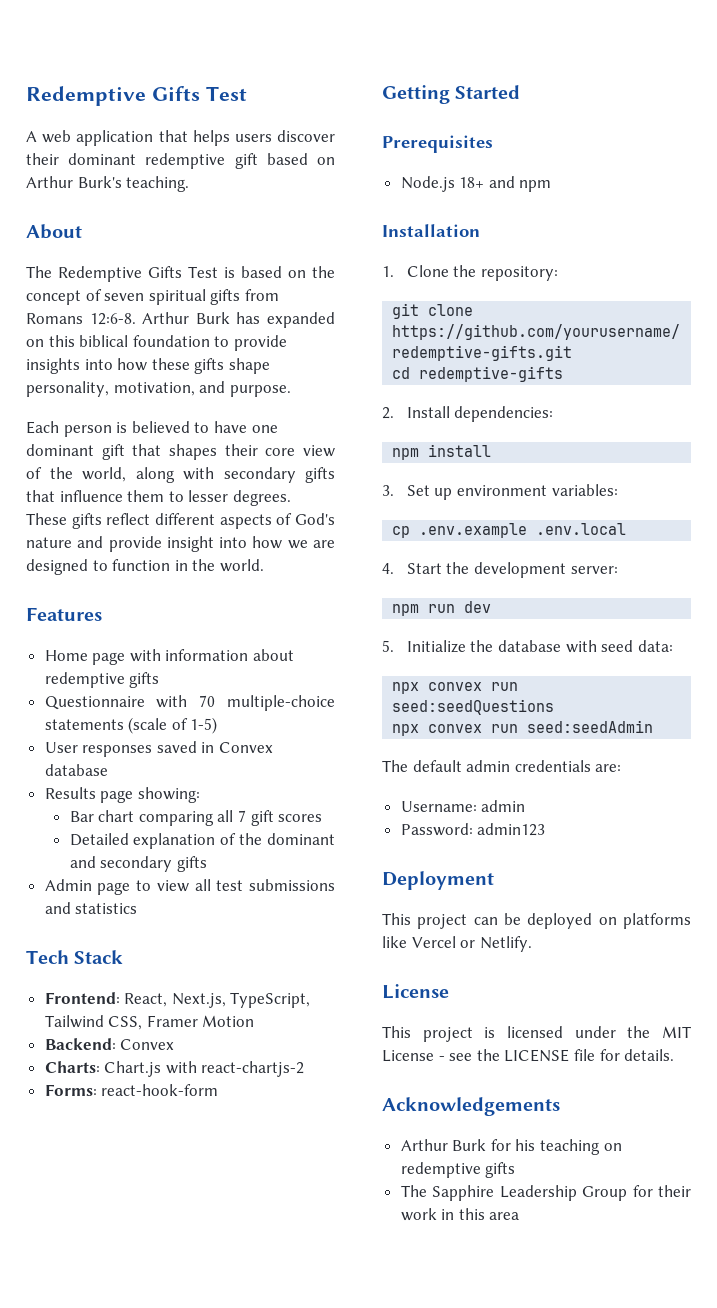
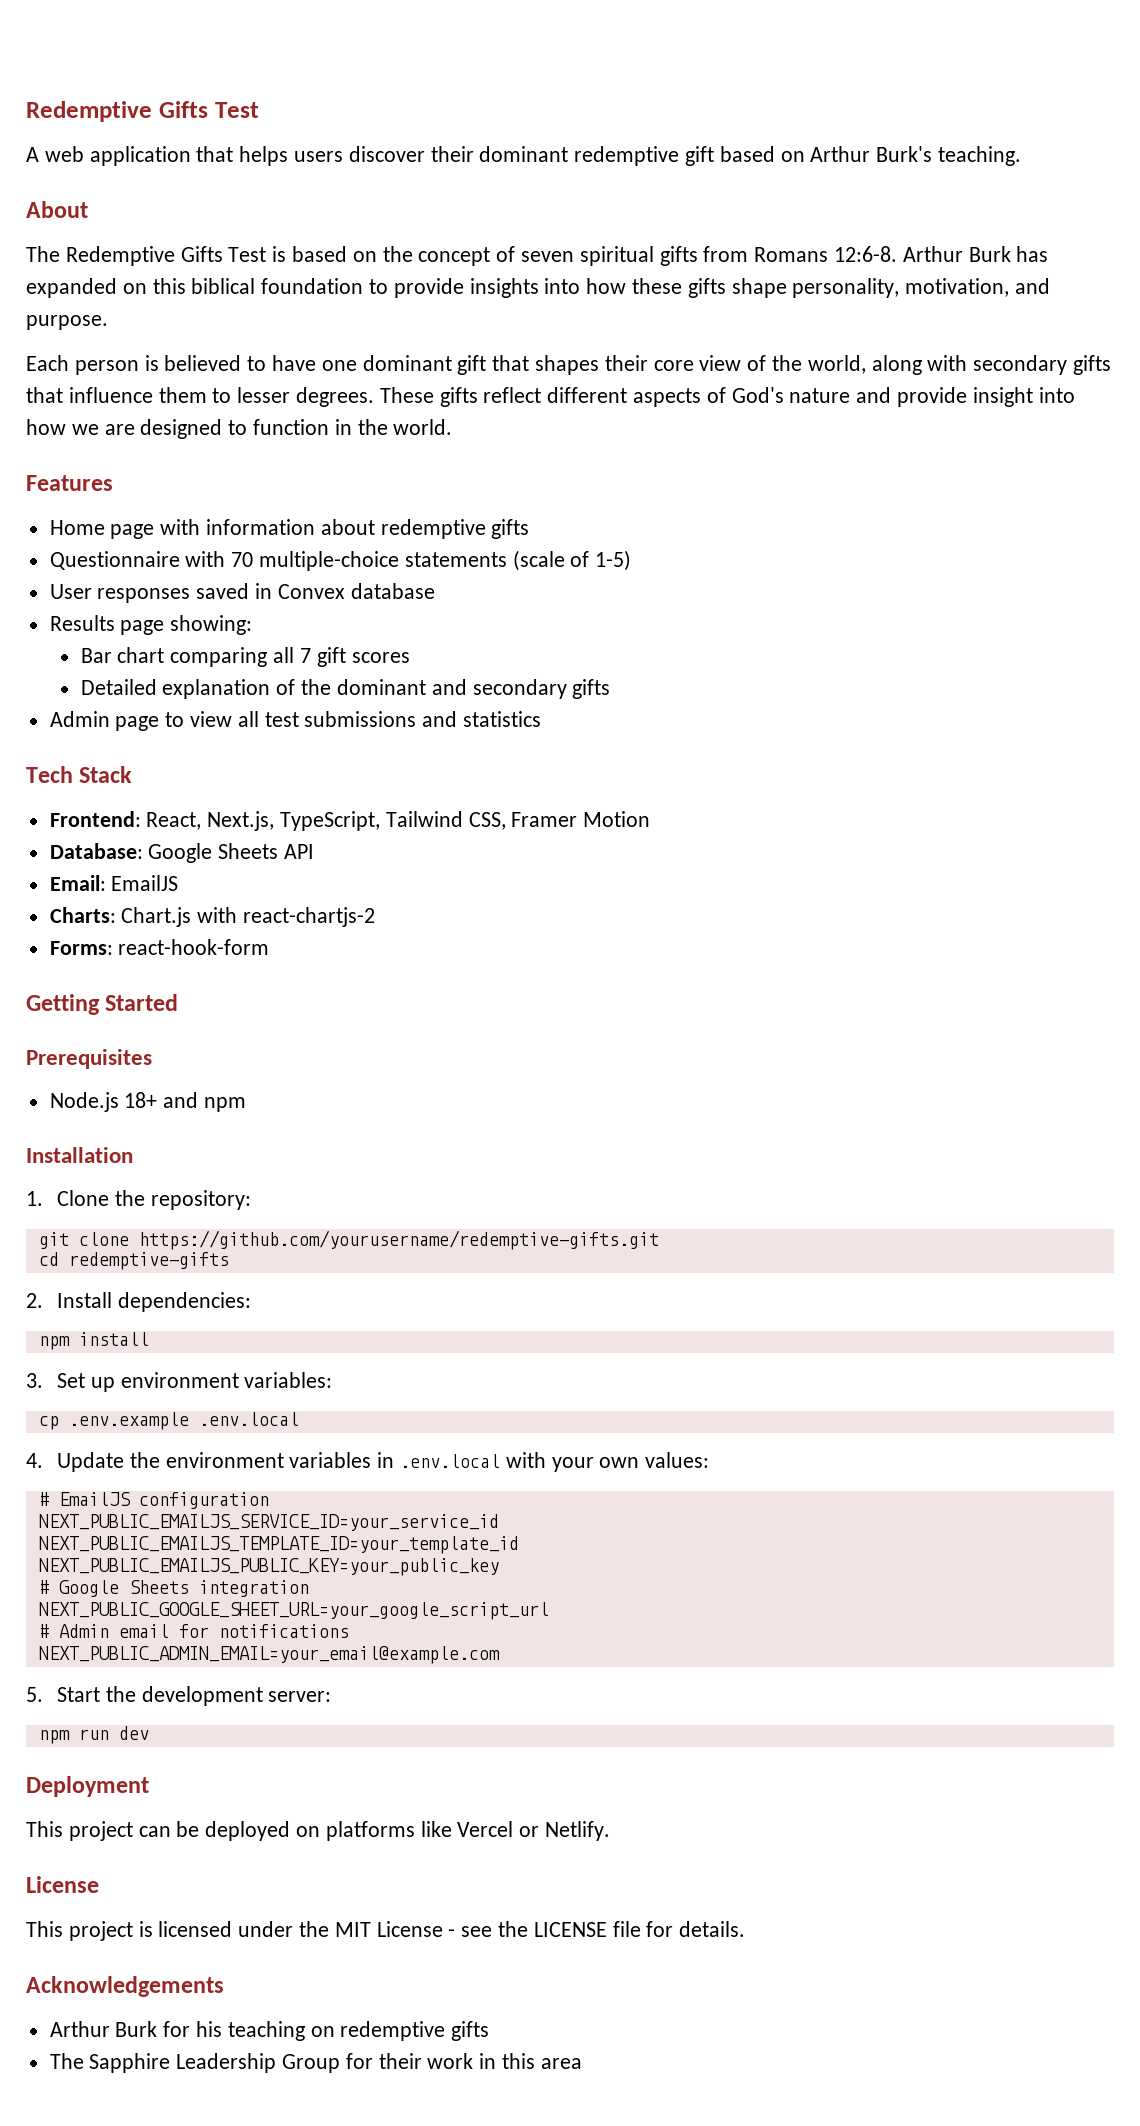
[44,1038,175,1050] Backend: Convex -> [49,843,315,863] [49,875,179,891] Database: Google Sheets API // Email: EmailJS
(394, 568) none -> [57,1452,710,1472] [38,1492,269,1509] [38,1514,499,1531] [38,1536,519,1554] [38,1558,499,1576] [38,1580,309,1597] [38,1602,549,1620] [38,1624,349,1638] [38,1646,500,1664] [26,1687,43,1702] Update the environment variables in .env.local with your own values: // # EmailJS configuration // NEXT_PUBLIC_EMAILJS_SERVICE_ID=your_service_id // NEXT_PUBLIC_EMAILJS_TEMPLATE_ID=your_template_id // NEXT_PUBLIC_EMAILJS_PUBLIC_KEY=your_public_key // # Google Sheets integration // NEXT_PUBLIC_GOOGLE_SHEET_URL=your_google_script_url // # Admin email for notifications // NEXT_PUBLIC_ADMIN_EMAIL=your_email@example.com // 5.
[382,640,673,653] [392,682,519,694] [392,699,555,715] [392,720,654,736] [382,760,622,772] [400,800,526,812] [400,823,546,836] // 5. Initialize the database with seed data: // npx convex run seed:seedQuestions // npx convex run seed:seedAdmin // The default admin credentials are: // Username: admin // Password: admin123 -> (149, 1733) none

